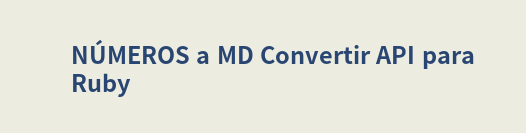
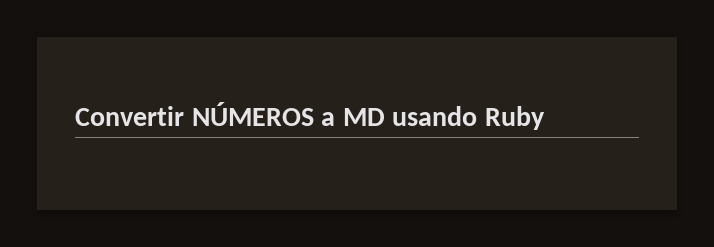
(71, 51) none -> [75,106,184,126] Convertir
[260,45,475,69] Convertir API para -> [392,106,478,126] usando

